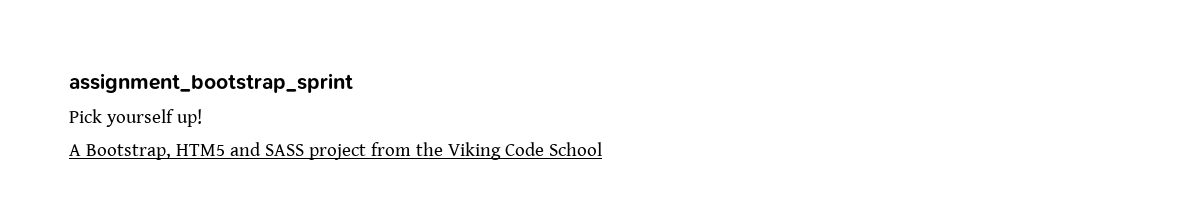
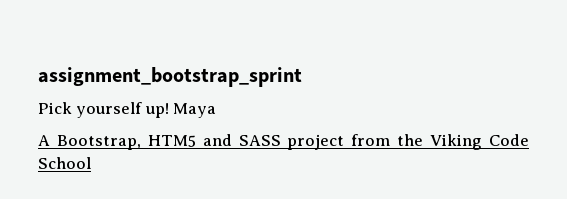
(202, 118) none -> [173,103,217,118] Maya

